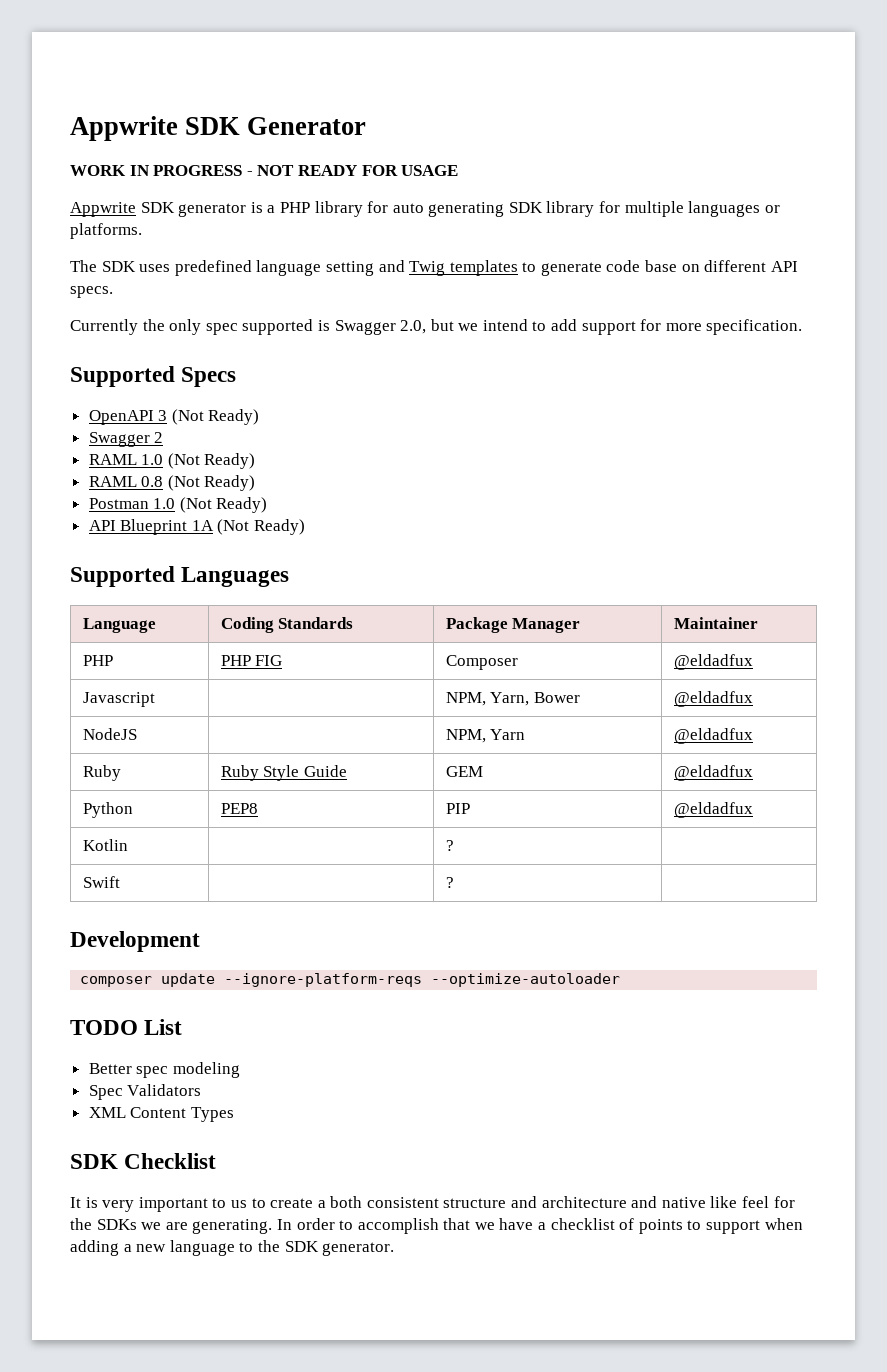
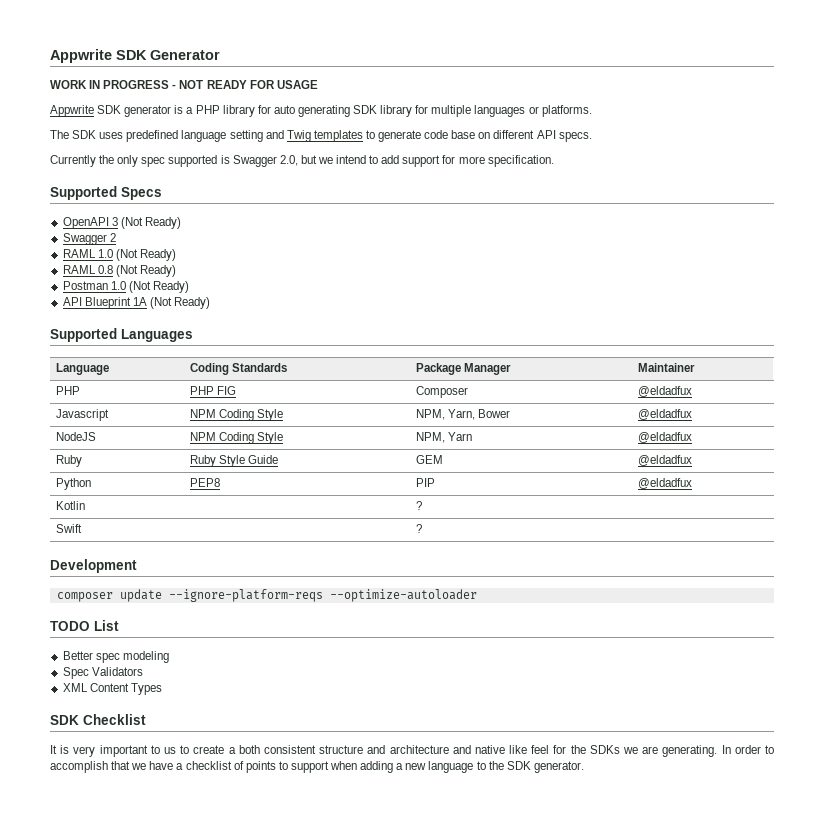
(155, 699) none -> [190,409,284,421] NPM Coding Style
(137, 734) none -> [190,432,284,444] NPM Coding Style

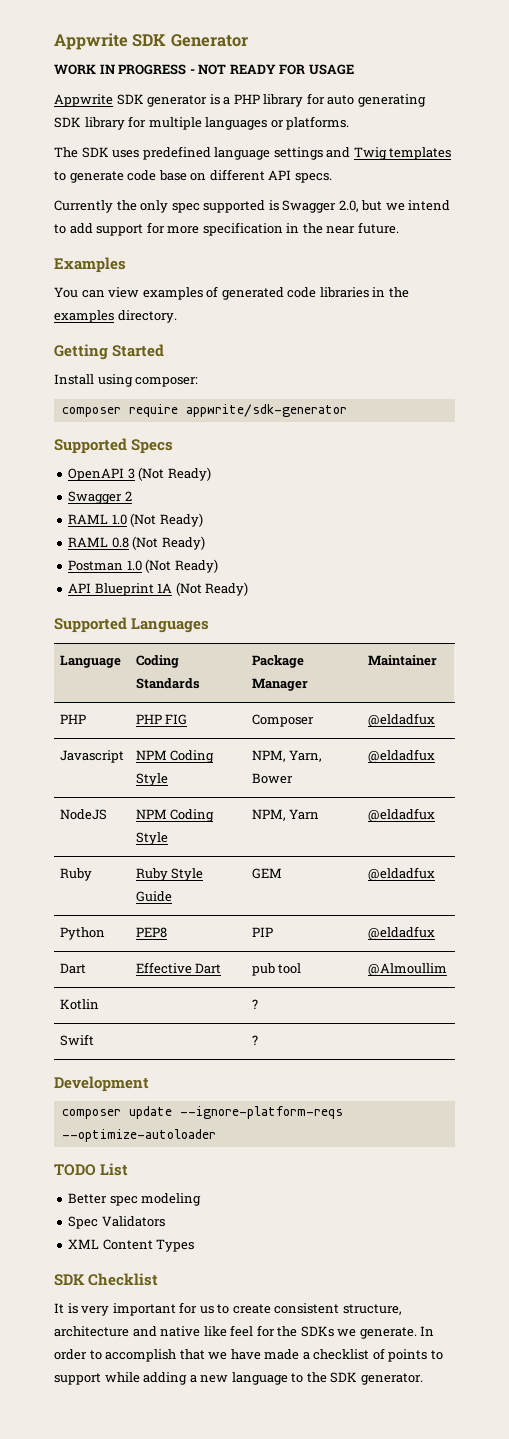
[229,130,263,142] setting -> [273,147,323,160] settings
[487,155,554,167] specification. -> [202,222,399,236] [54,257,126,273] [54,286,409,300] [54,310,177,323] [54,344,165,360] [54,374,199,387] [61,404,347,417] specification in the near future. // Examples // You can view examples of generated code libraries in the examples directory. // Getting Started // Install using composer: // composer require appwrite/sdk-generator
(693, 483) none -> [59,963,86,974] [135,962,222,974] [251,963,302,976] [367,963,447,976] // Dart | Effective Dart | pub tool | @Almoullim
[150,745,160,754] to -> [179,1302,198,1314] for
[228,745,386,754] a both consistent structure and -> [274,1303,402,1315] consistent structure,
[642,745,718,757] are generating. -> [359,1327,417,1339] generate.
(174, 765) none -> [264,1349,300,1360] made
[330,761,358,770] when -> [104,1372,140,1383] while

